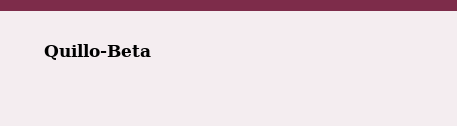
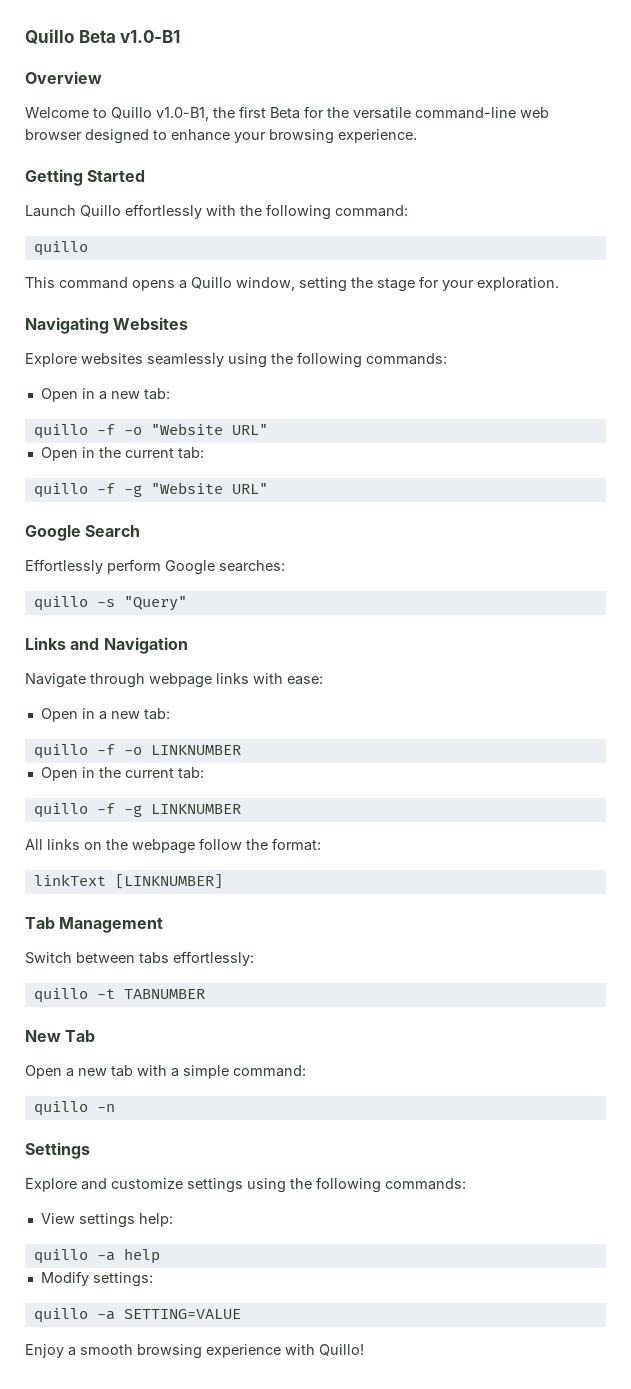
[44,44,151,60] Quillo-Beta -> [25,29,181,44] [25,71,102,84] [25,106,549,121] [25,129,417,144] [25,169,146,186] [25,204,408,220] [33,241,88,256] [25,276,559,292] [25,317,189,334] [25,352,447,368] [40,388,170,402] [33,423,268,439] [40,447,204,461] [33,482,268,498] [25,525,141,541] [25,559,285,575] [33,596,187,611] [25,637,188,654] [25,673,323,688] [40,708,170,722] [33,744,241,759] [40,767,204,781] [33,803,241,818] [25,838,321,854] [33,874,223,889] [25,917,164,933] [25,951,254,966] [33,988,205,1003] [25,1030,96,1042] [25,1065,306,1079] [33,1101,115,1116] [25,1142,90,1159] [25,1177,466,1193] [40,1213,173,1228] [33,1248,160,1264] [40,1271,153,1287] [33,1308,241,1323] [25,1344,364,1359] Quillo Beta v1.0-B1 // Overview // Welcome to Quillo v1.0-B1, the first Beta for the versatile command-line web browser designed to enhance your browsing experience. // Getting Started // Launch Quillo effortlessly with the following command: // quillo // This command opens a Quillo window, setting the stage for your exploration. // Navigating Websites // Explore websites seamlessly using the following commands: // Open in a new tab: // quillo -f -o "Website URL" // Open in the current tab: // quillo -f -g "Website URL" // Google Search // Effortlessly perform Google searches: // quillo -s "Query" // Links and Navigation // Navigate through webpage links with ease: // Open in a new tab: // quillo -f -o LINKNUMBER // Open in the current tab: // quillo -f -g LINKNUMBER // All links on the webpage follow the format: // linkText [LINKNUMBER] // Tab Management // Switch between tabs effortlessly: // quillo -t TABNUMBER // New Tab // Open a new tab with a simple command: // quillo -n // Settings // Explore and customize settings using the following commands: // View settings help: // quillo -a help // Modify settings: // quillo -a SETTING=VALUE // Enjoy a smooth browsing experience with Quillo!

